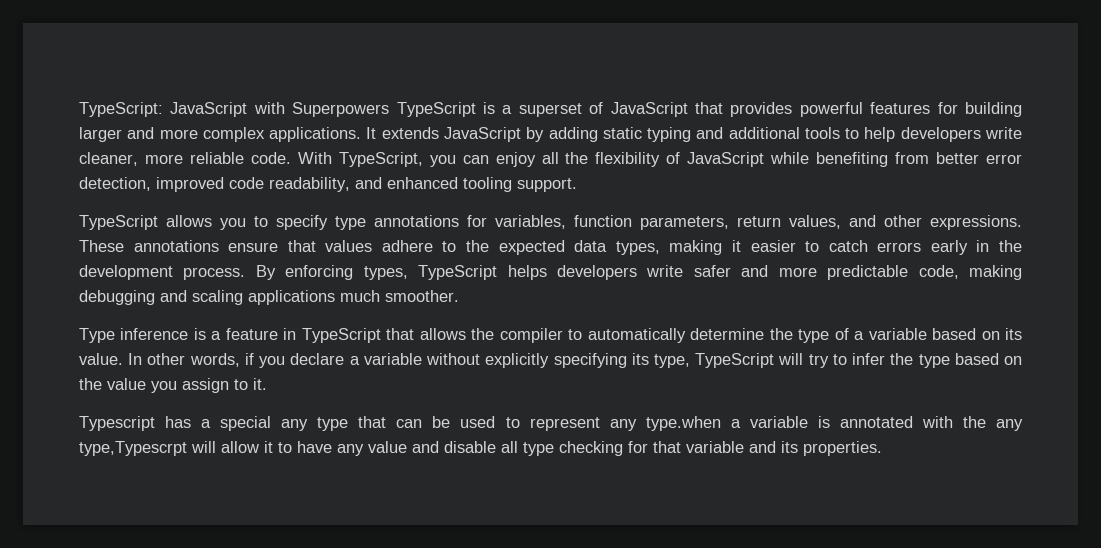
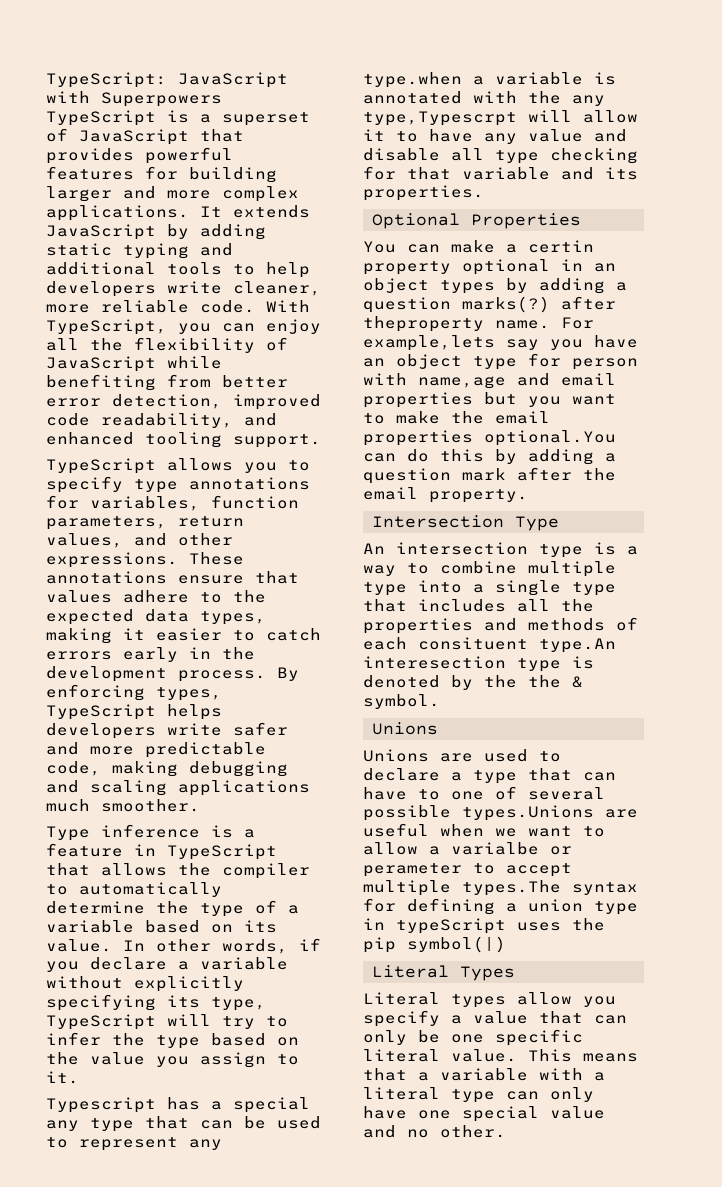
(882, 448) none -> [372,213,581,229] [363,240,594,253] [363,259,616,275] [363,278,627,294] [363,296,616,313] [363,316,594,332] [363,335,638,351] [363,353,638,370] [363,373,616,389] [363,392,616,408] [363,411,550,424] [363,430,616,446] [363,449,616,465] [363,467,616,484] [363,487,528,503] [372,515,559,531] [363,542,638,558] [363,561,616,577] [363,580,616,596] [363,599,594,612] [363,617,638,634] [363,637,616,653] [363,656,594,672] [363,675,583,690] [363,694,440,709] [372,722,438,735] [363,749,561,762] [363,768,616,784] [363,786,605,800] [363,805,638,821] [363,823,605,837] [363,842,572,855] [363,863,572,877] [363,880,638,896] [363,898,638,915] [363,918,605,934] [363,936,506,953] [372,965,515,981] [363,992,616,1008] [363,1010,627,1027] [363,1029,583,1046] [363,1049,638,1062] [363,1068,605,1081] [363,1087,594,1103] [363,1106,605,1122] [363,1125,506,1138] // Optional Properties // You can make a certin property optional in an object types by adding a question marks(?) after theproperty name. For example,lets say you have an object type for person with name,age and email properties but you want to make the email properties optional.You can do this by adding a question mark after the email property. // Intersection Type // An intersection type is a way to combine multiple type into a single type that includes all the properties and methods of each consituent type.An interesection type is denoted by the the & symbol. // Unions // Unions are used to declare a type that can have to one of several possible types.Unions are useful when we want to allow a varialbe or perameter to accept multiple types.The syntax for defining a union type in typeScript uses the pip symbol(|) // Literal Types // Literal types allow you specify a value that can only be one specific literal value. This means that a variable with a literal type can only have one special value and no other.

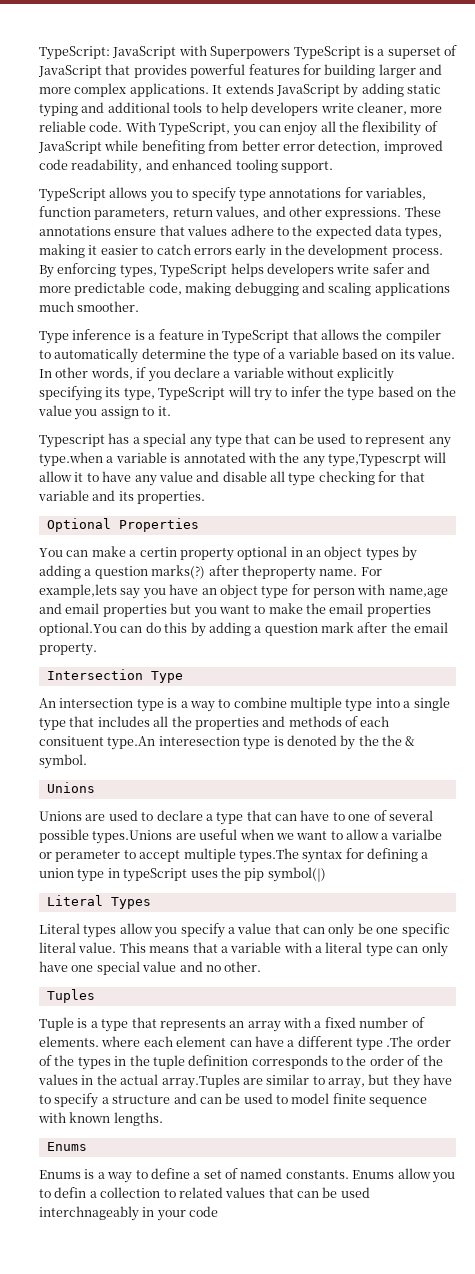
(506, 1131) none -> [46,989,95,1003] [39,1017,425,1032] [39,1036,451,1051] [39,1055,443,1070] [38,1074,453,1089] [39,1093,428,1108] [38,1112,163,1126] [46,1142,87,1151] [39,1168,455,1183] [39,1187,370,1198] [39,1206,219,1221] // Tuples // Tuple is a type that represents an array with a fixed number of elements. where each element can have a different type .The order of the types in the tuple definition corresponds to the order of the values in the actual array.Tuples are similar to array, but they have to specify a structure and can be used to model finite sequence with known lengths. // Enums // Enums is a way to define a set of named constants. Enums allow you to defin a collection to related values that can be used interchnageably in your code

